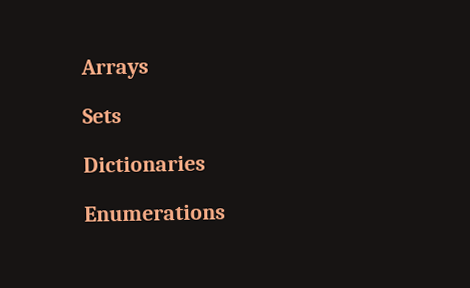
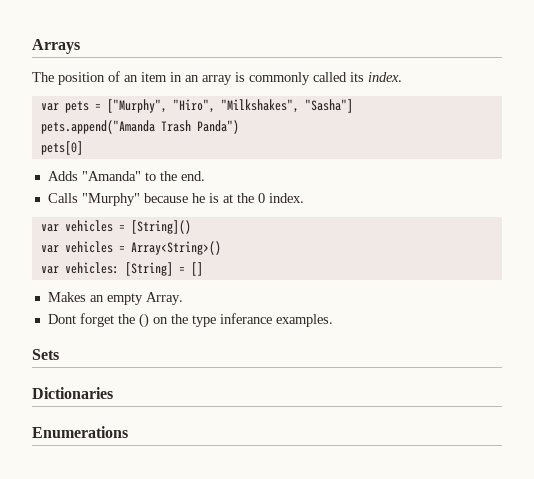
(149, 69) none -> [32,71,402,85] [40,99,353,113] [40,120,239,134] [40,141,83,155] [47,171,205,181] [47,193,304,206] [40,220,191,234] [40,241,221,255] [40,262,203,276] [47,292,183,305] [47,313,333,328] // The position of an item in an array is commonly called its index. // var pets = ["Murphy", "Hiro", "Milkshakes", "Sasha"] // pets.append("Amanda Trash Panda") // pets[0] // Adds "Amanda" to the end. // Calls "Murphy" because he is at the 0 index. // var vehicles = [String]() // var vehicles = Array<String>() // var vehicles: [String] = [] // Makes an empty Array. // Dont forget the () on the type inferance examples.

